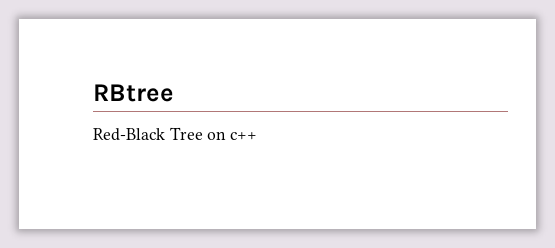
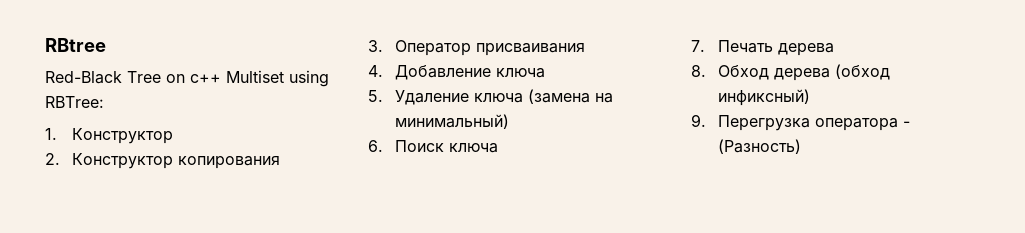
(258, 136) none -> [226,70,329,87] [45,96,104,108] [45,128,173,144] [45,153,280,169] [368,40,585,56] [368,65,545,80] [368,89,613,105] [394,114,509,129] [368,140,498,153] [691,40,834,56] [691,64,890,81] [717,89,810,106] [691,114,910,131] [717,139,801,154] Multiset using RBTree: // 1. Конструктор // 2. Конструктор копирования // 3. Оператор присваивания // 4. Добавление ключа // 5. Удаление ключа (замена на минимальный) // 6. Поиск ключа // 7. Печать дерева // 8. Обход дерева (обход инфиксный) // 9. Перегрузка оператора - (Разность)

